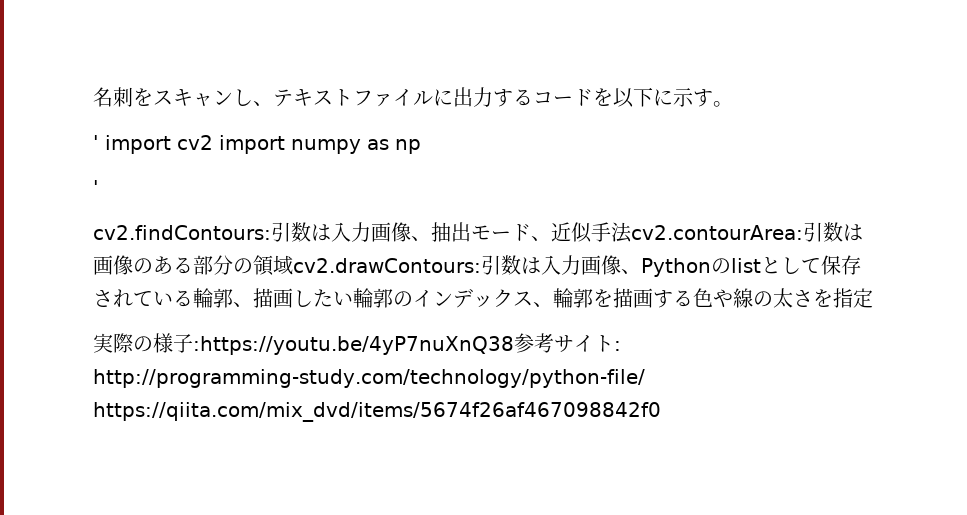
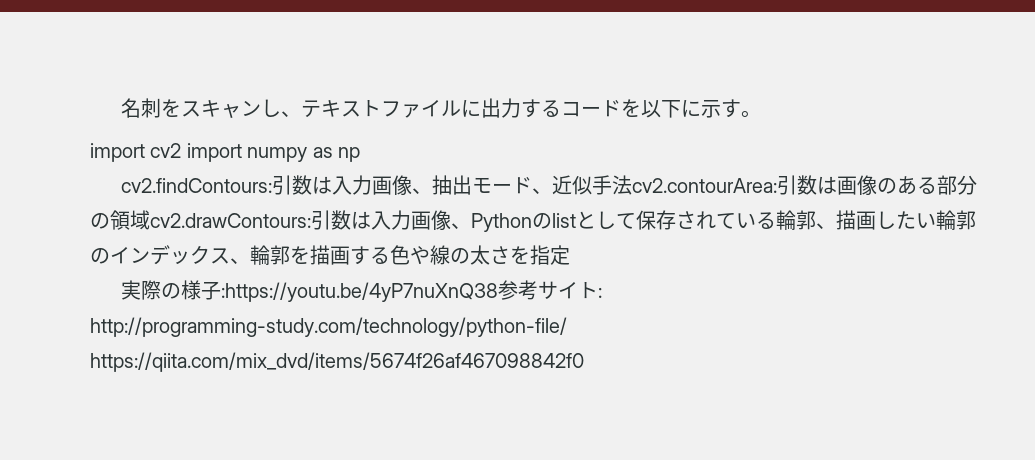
[93,135,99,150] ' -> (762, 114) none
[93,180,99,195] // ' -> (360, 154) none

